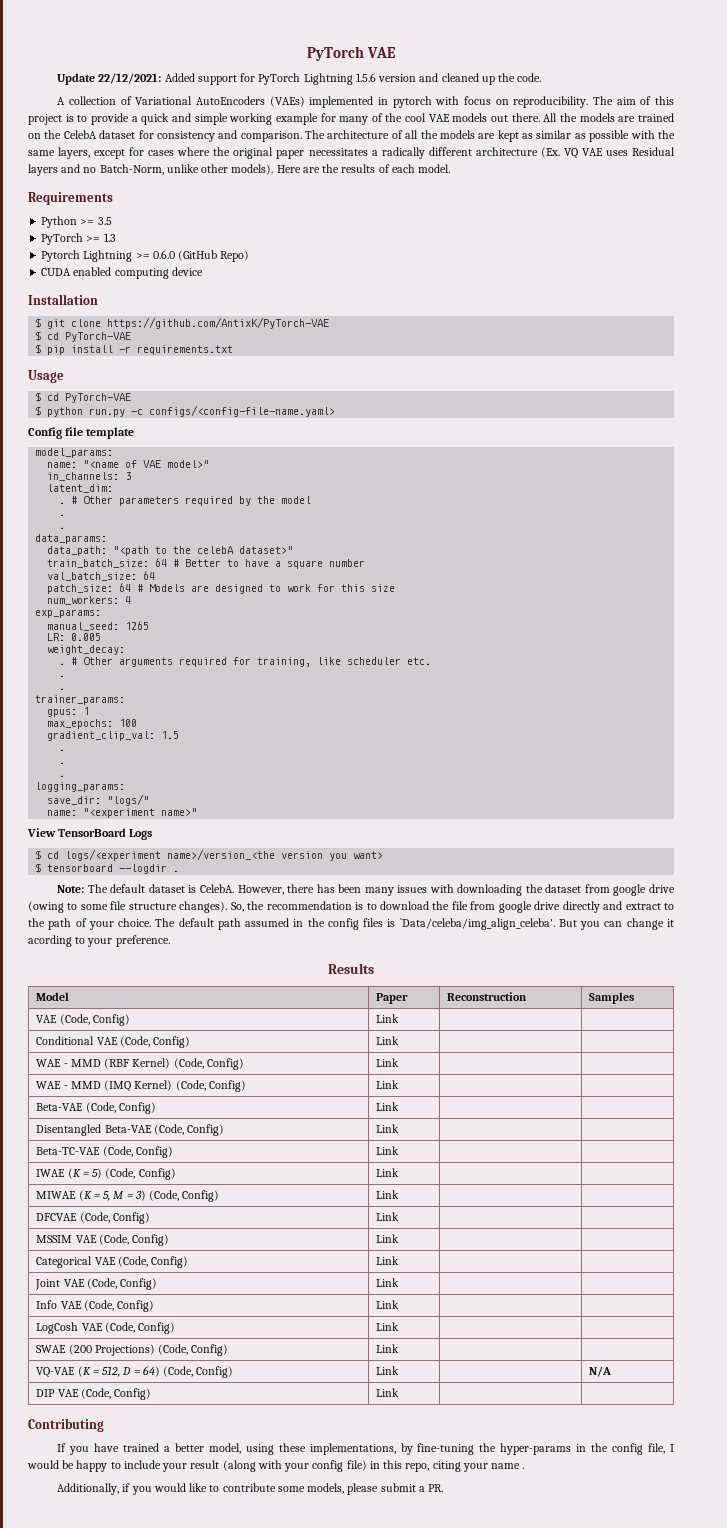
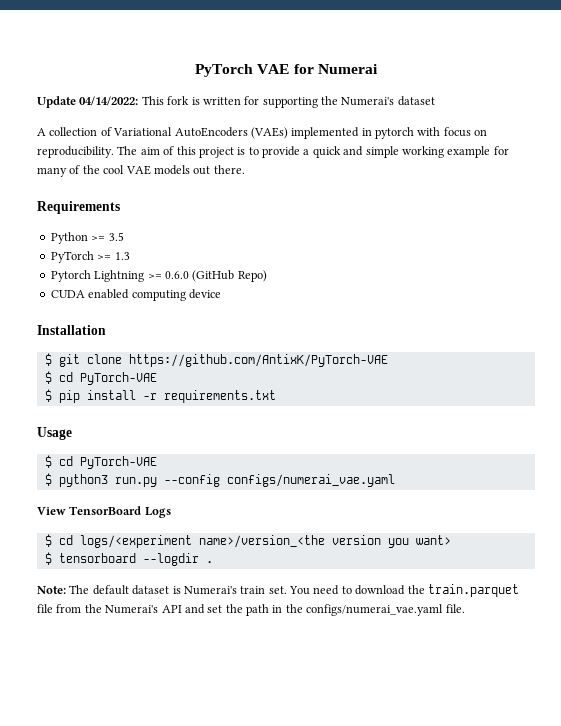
(397, 52) none -> [293,64,378,74] for Numerai
[98,73,542,85] 22/12/2021: Added support for PyTorch Lightning 1.5.6 version and cleaned up the code. -> [79,96,435,108] 04/14/2022: This fork is written for supporting the Numerai's dataset
[543,113,675,122] [28,130,676,142] [28,147,675,159] [28,164,451,176] All the models are trained on the CelebA dataset for consistency and comparison. The architecture of all the models are kept as similar as possible with the same layers, except for cases where the original paper necessitates a radically different architecture (Ex. VQ VAE uses Residual layers and no Batch-Norm, unlike other models). Here are the results of each model. -> (245, 169) none
[47,405,336,417] [28,427,135,439] [35,448,114,458] [47,460,210,468] [47,472,132,481] [47,484,114,493] [59,496,312,506] [59,514,66,516] [59,527,66,529] [35,534,108,544] [47,546,294,556] [47,558,366,569] [47,571,156,581] [47,583,396,594] [47,596,132,605] [35,609,102,618] [47,621,150,631] [47,633,102,641] [47,645,126,655] [59,657,432,667] [59,675,66,677] [59,688,66,690] [35,695,126,705] [47,707,90,717] [47,719,138,729] [47,731,180,741] [59,749,66,751] [59,762,66,764] [59,775,66,777] [35,782,126,792] [47,794,150,806] [47,808,198,818] python run.py -c configs/<config-file-name.yaml> // Config file template // model_params: // name: "<name of VAE model>" // in_channels: 3 // latent_dim: // . # Other parameters required by the model // . // . // data_params: // data_path: "<path to the celebA dataset>" // train_batch_size: 64 # Better to have a square number // val_batch_size: 64 // patch_size: 64 # Models are designed to work for this size // num_workers: 4 // exp_params: // manual_seed: 1265 // LR: 0.005 // weight_decay: // . # Other arguments required for training, like scheduler etc. // . // . // trainer_params: // gpus: 1 // max_epochs: 100 // gradient_clip_val: 1.5 // . // . // . // logging_params: // save_dir: "logs/" // name: "<experiment name>" -> [58,474,395,487] python3 run.py --config configs/numerai_vae.yaml
[199,884,675,896] [28,901,364,913] CelebA. However, there has been many issues with downloading the dataset from google drive (owing to some file structure changes). So, the recommendation is -> [183,585,340,595] Numerai's train set. You need
(450, 905) none -> [427,584,519,597] train.parquet
[498,901,674,913] [28,918,674,930] [28,935,170,947] [328,963,374,974] [36,992,70,1001] [376,993,409,1004] [447,992,528,1001] [589,992,635,1004] [36,1014,130,1026] [376,1014,400,1023] [36,1036,191,1048] [376,1036,400,1045] [36,1058,244,1070] [376,1058,400,1067] [36,1080,246,1092] [376,1080,400,1089] [36,1102,156,1114] [376,1102,400,1111] [36,1124,225,1136] [376,1124,400,1133] [36,1146,173,1158] [376,1146,400,1155] [36,1168,176,1180] [376,1168,400,1177] [36,1190,220,1202] [376,1190,400,1199] [36,1212,150,1224] [376,1212,400,1221] [36,1234,170,1246] [376,1234,400,1243] [36,1256,189,1268] [376,1256,400,1265] [35,1278,158,1290] [376,1278,400,1287] [36,1300,155,1312] [376,1300,400,1309] [36,1322,176,1334] [376,1322,400,1331] [36,1344,229,1356] [376,1344,400,1353] [36,1366,234,1378] [376,1366,400,1375] [589,1366,612,1377] [36,1388,152,1400] [376,1388,400,1397] [28,1418,104,1432] [57,1443,674,1455] [27,1460,525,1472] [57,1483,444,1495] google drive directly and extract to the path of your choice. The default path assumed in the config files is `Data/celeba/img_align_celeba'. But you can change it acording to your preference. // Results // Model | Paper | Reconstruction | Samples // VAE (Code, Config) | Link | | // Conditional VAE (Code, Config) | Link | | // WAE - MMD (RBF Kernel) (Code, Config) | Link | | // WAE - MMD (IMQ Kernel) (Code, Config) | Link | | // Beta-VAE (Code, Config) | Link | | // Disentangled Beta-VAE (Code, Config) | Link | | // Beta-TC-VAE (Code, Config) | Link | | // IWAE (K = 5) (Code, Config) | Link | | // MIWAE (K = 5, M = 3) (Code, Config) | Link | | // DFCVAE (Code, Config) | Link | | // MSSIM VAE (Code, Config) | Link | | // Categorical VAE (Code, Config) | Link | | // Joint VAE (Code, Config) | Link | | // Info VAE (Code, Config) | Link | | // LogCosh VAE (Code, Config) | Link | | // SWAE (200 Projections) (Code, Config) | Link | | // VQ-VAE (K = 512, D = 64) (Code, Config) | Link | | N/A // DIP VAE (Code, Config) | Link | | // Contributing // If you have trained a better model, using these implementations, by fine-tuning the hyper-params in the config file, I would be happy to include your result (along with your config file) in this repo, citing your name . // Additionally, if you would like to contribute some models, please submit a PR. -> [84,604,465,616] the Numerai's API and set the path in the configs/numerai_vae.yaml file.

